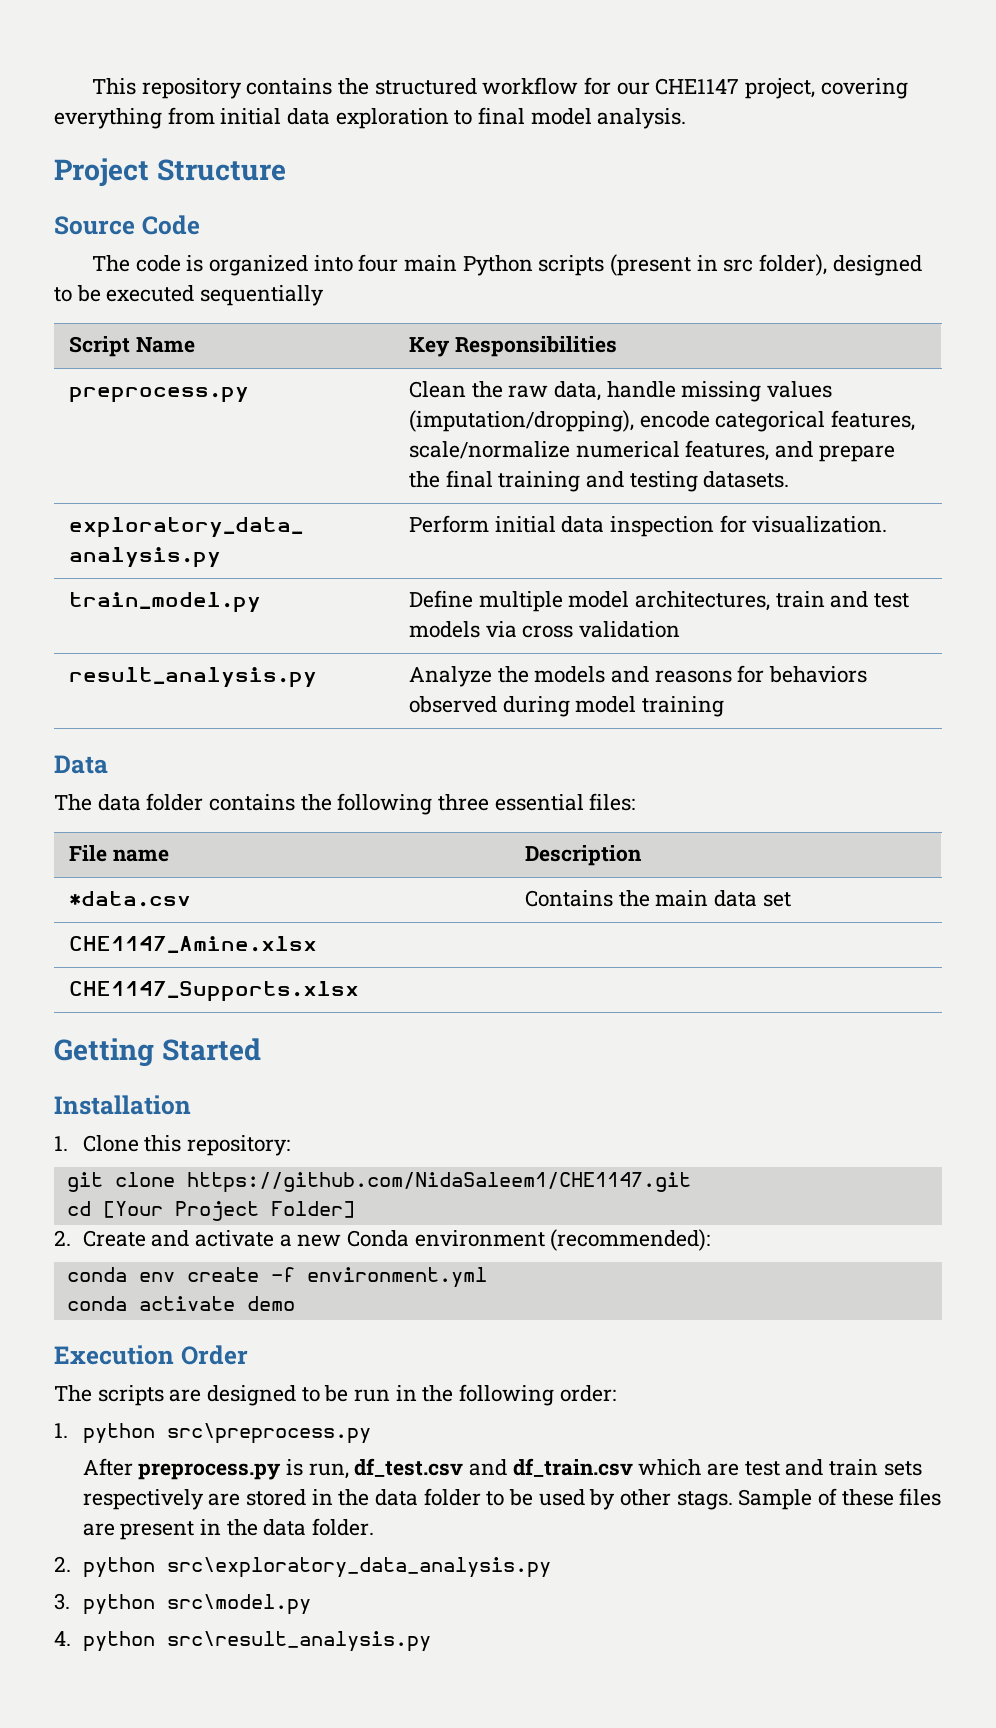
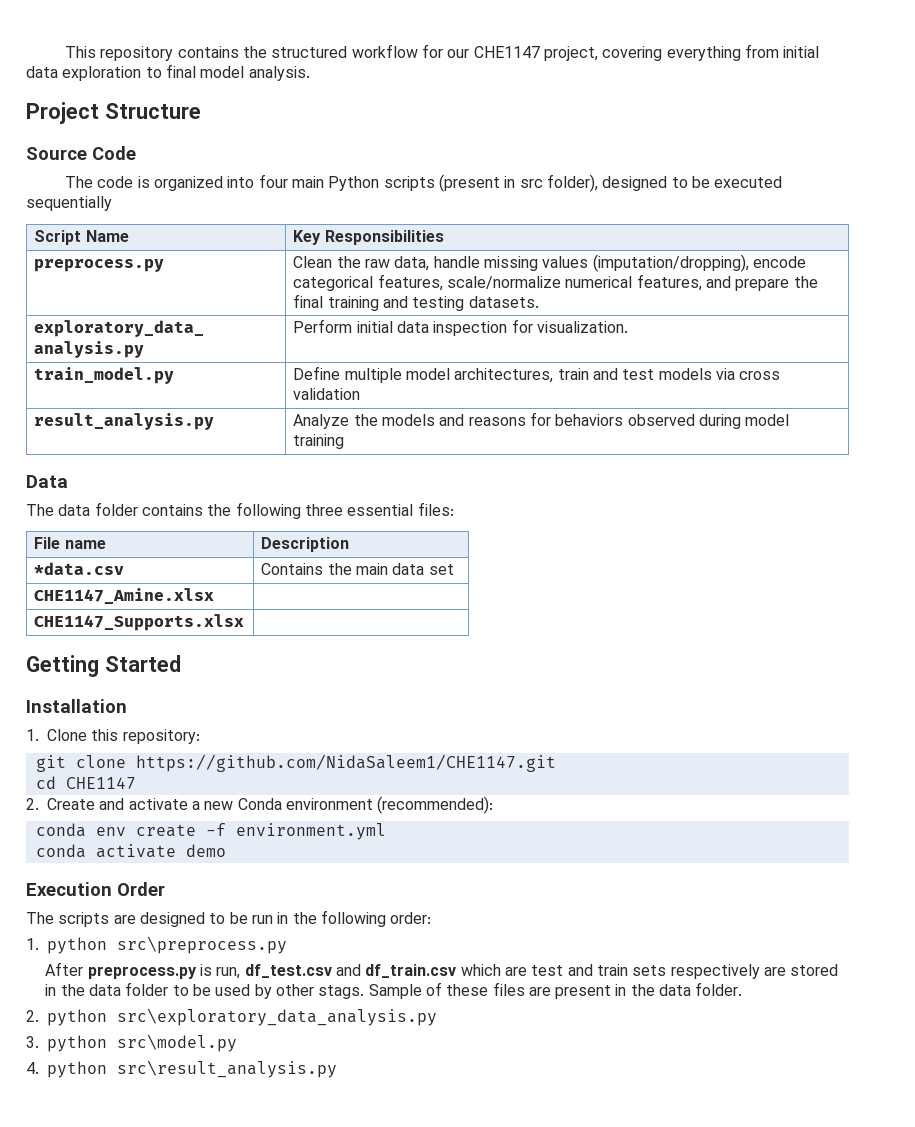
[102,1201,355,1221] [Your Project Folder] -> [65,777,136,789] CHE1147

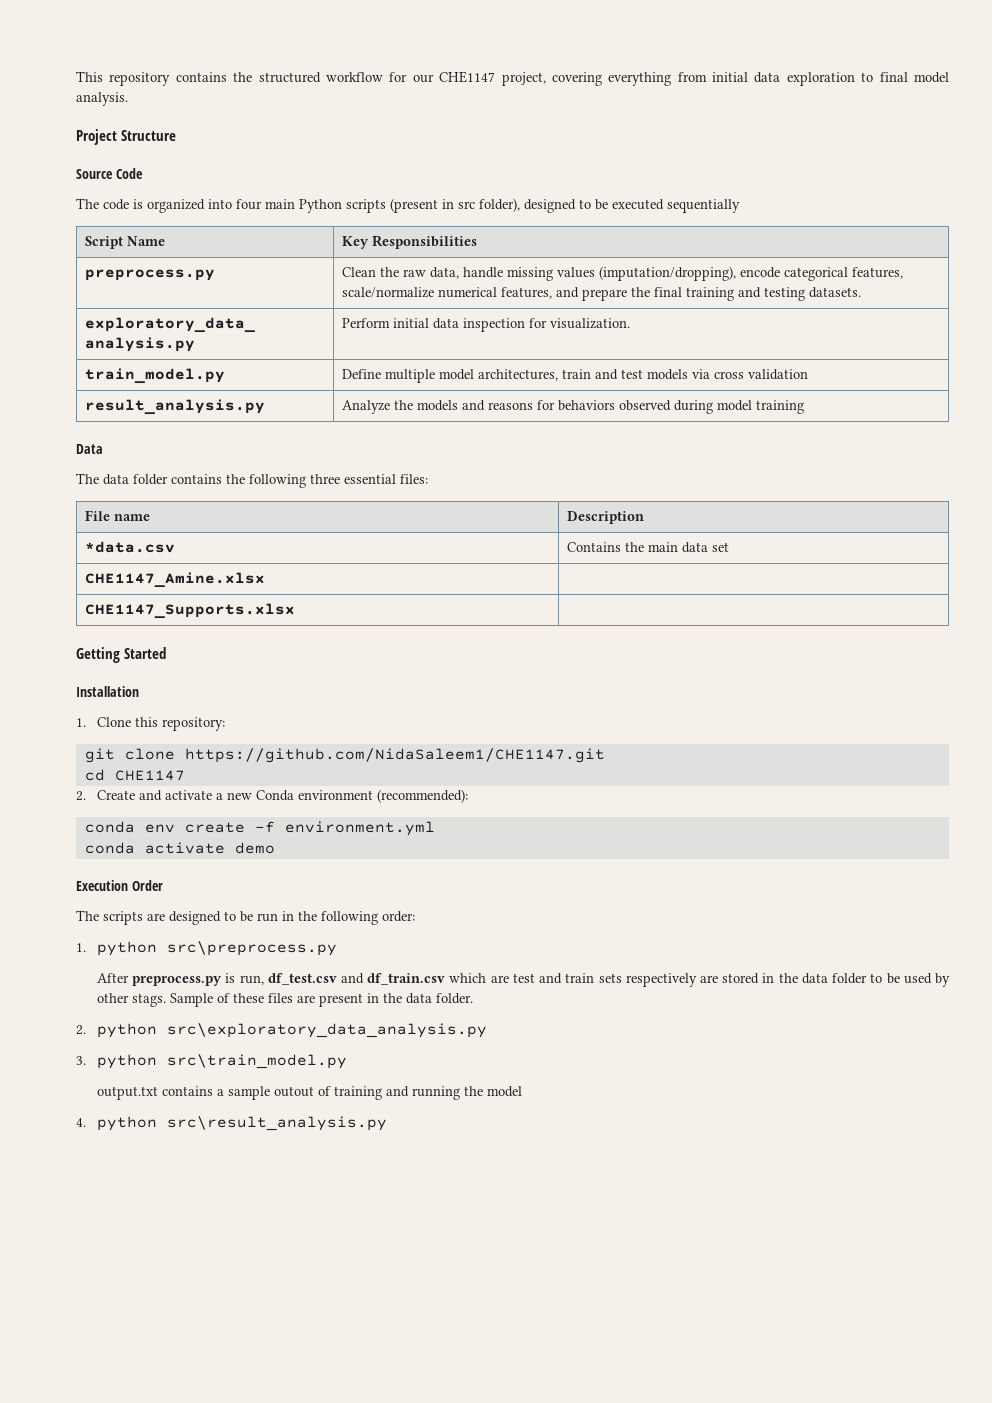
[117,1034,237,1052] src\model.py -> [166,1054,347,1069] [96,1086,522,1100] src\train_model.py // output.txt contains a sample outout of training and running the model

